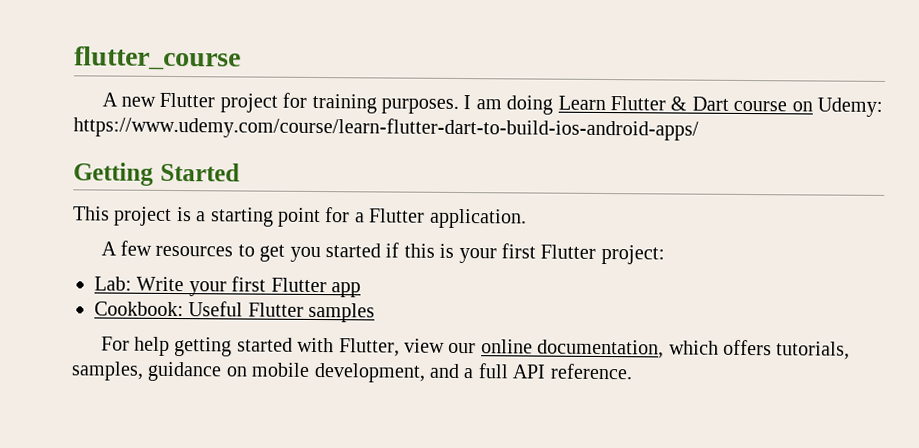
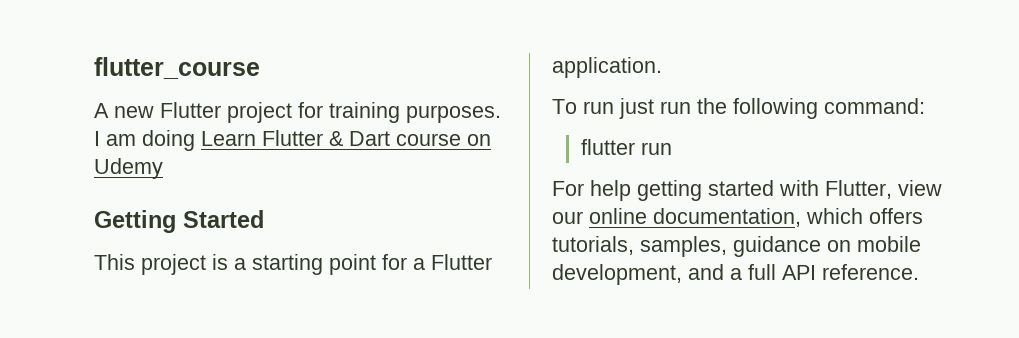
[816,97,883,117] [73,116,699,141] Udemy: https://www.udemy.com/course/learn-flutter-dart-to-build-ios-android-apps/ -> [94,158,163,179] Udemy
[100,240,665,265] [94,276,361,298] [94,301,376,323] A few resources to get you started if this is your first Flutter project: // Lab: Write your first Flutter app // Cookbook: Useful Flutter samples -> [552,98,925,119] [581,139,673,155] To run just run the following command: // flutter run

